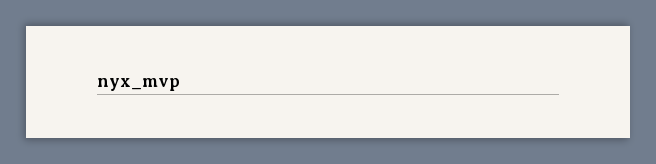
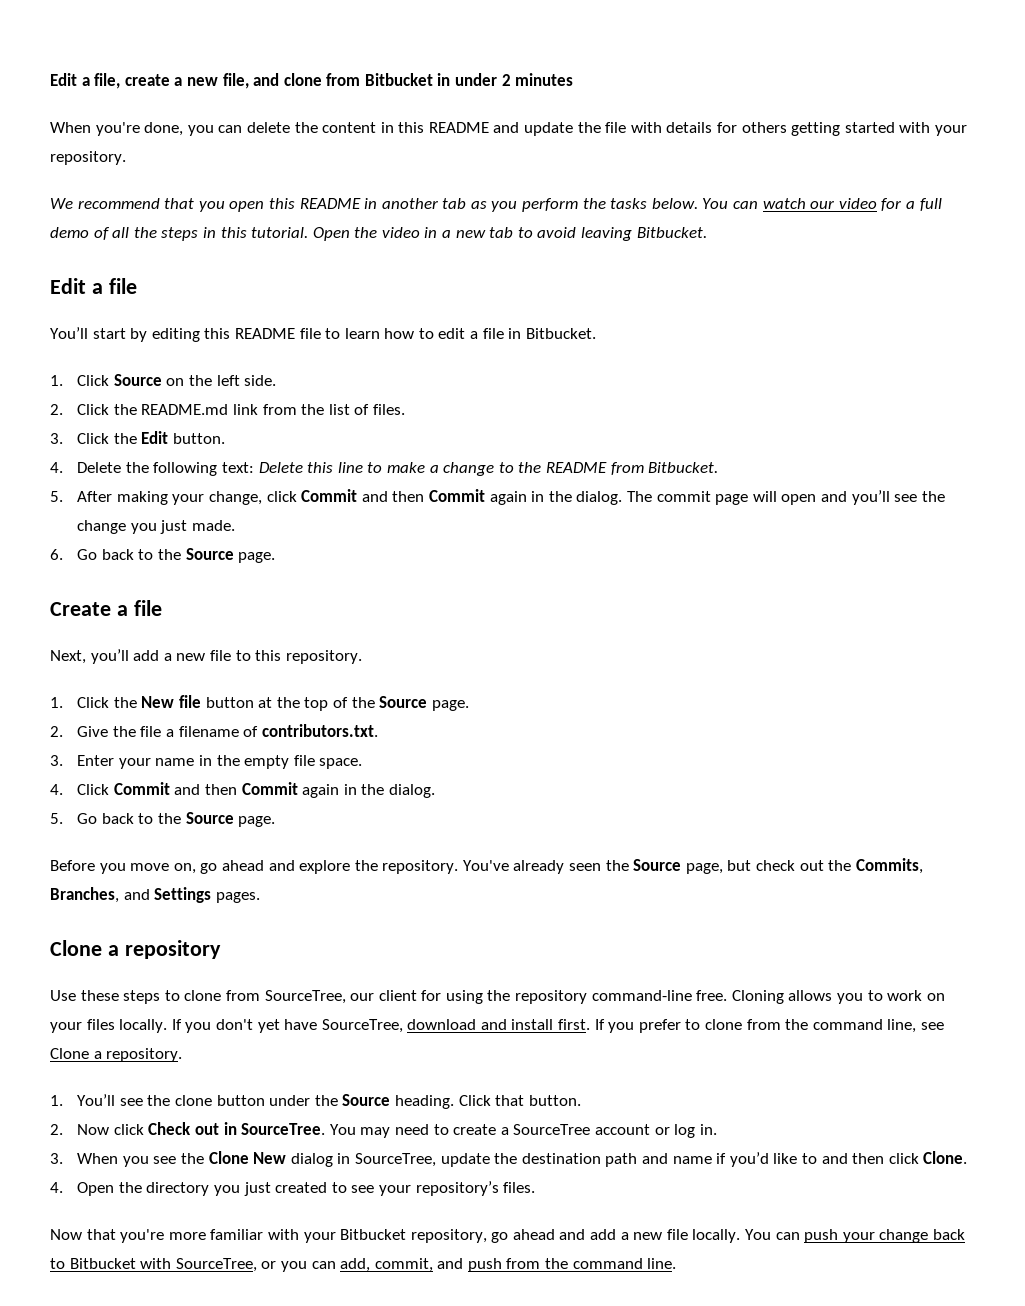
[97,78,180,91] nyx_mvp -> [50,73,574,89] [50,122,967,136] [50,151,126,165] [50,198,942,212] [50,227,707,241] [50,278,137,294] [50,327,596,342] [50,374,277,386] [50,404,406,415] [50,431,226,444] [50,462,719,476] [50,489,945,505] [77,520,236,534] [50,548,276,563] [50,600,162,616] [50,649,362,664] [50,695,469,711] [50,724,378,737] [50,755,363,769] [50,782,436,798] [50,812,276,827] [50,858,923,874] [50,887,260,903] [50,940,221,959] [50,990,945,1004] [50,1019,944,1033] [50,1048,183,1062] [50,1094,581,1109] [50,1122,717,1138] [50,1151,968,1167] [50,1181,536,1196] [50,1229,965,1243] [50,1258,677,1272] Edit a file, create a new file, and clone from Bitbucket in under 2 minutes // When you're done, you can delete the content in this README and update the file with details for others getting started with your repository. // We recommend that you open this README in another tab as you perform the tasks below. You can watch our video for a full demo of all the steps in this tutorial. Open the video in a new tab to avoid leaving Bitbucket. // Edit a file // You’ll start by editing this README file to learn how to edit a file in Bitbucket. // 1. Click Source on the left side. // 2. Click the README.md link from the list of files. // 3. Click the Edit button. // 4. Delete the following text: Delete this line to make a change to the README from Bitbucket. // 5. After making your change, click Commit and then Commit again in the dialog. The commit page will open and you’ll see the change you just made. // 6. Go back to the Source page. // Create a file // Next, you’ll add a new file to this repository. // 1. Click the New file button at the top of the Source page. // 2. Give the file a filename of contributors.txt. // 3. Enter your name in the empty file space. // 4. Click Commit and then Commit again in the dialog. // 5. Go back to the Source page. // Before you move on, go ahead and explore the repository. You've already seen the Source page, but check out the Commits, Branches, and Settings pages. // Clone a repository // Use these steps to clone from SourceTree, our client for using the repository command-line free. Cloning allows you to work on your files locally. If you don't yet have SourceTree, download and install first. If you prefer to clone from the command line, see Clone a repository. // 1. You’ll see the clone button under the Source heading. Click that button. // 2. Now click Check out in SourceTree. You may need to create a SourceTree account or log in. // 3. When you see the Clone New dialog in SourceTree, update the destination path and name if you’d like to and then click Clone. // 4. Open the directory you just created to see your repository’s files. // Now that you're more familiar with your Bitbucket repository, go ahead and add a new file locally. You can push your change back to Bitbucket with SourceTree, or you can add, commit, and push from the command line.

